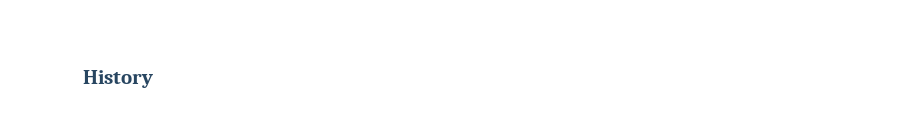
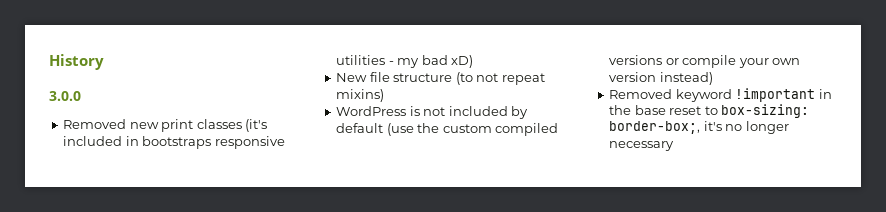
(153, 79) none -> [49,91,81,101] [63,119,268,132] [63,136,285,149] [336,55,474,68] [336,72,545,85] [336,89,385,102] [336,106,529,119] [336,123,559,136] [609,55,801,68] [609,72,713,85] [609,88,832,102] [609,104,810,118] [609,121,789,134] [609,141,675,151] // 3.0.0 // Removed new print classes (it's included in bootstraps responsive utilities - my bad xD) // New file structure (to not repeat mixins) // WordPress is not included by default (use the custom compiled versions or compile your own version instead) // Removed keyword !important in the base reset to box-sizing: border-box;, it's no longer necessary

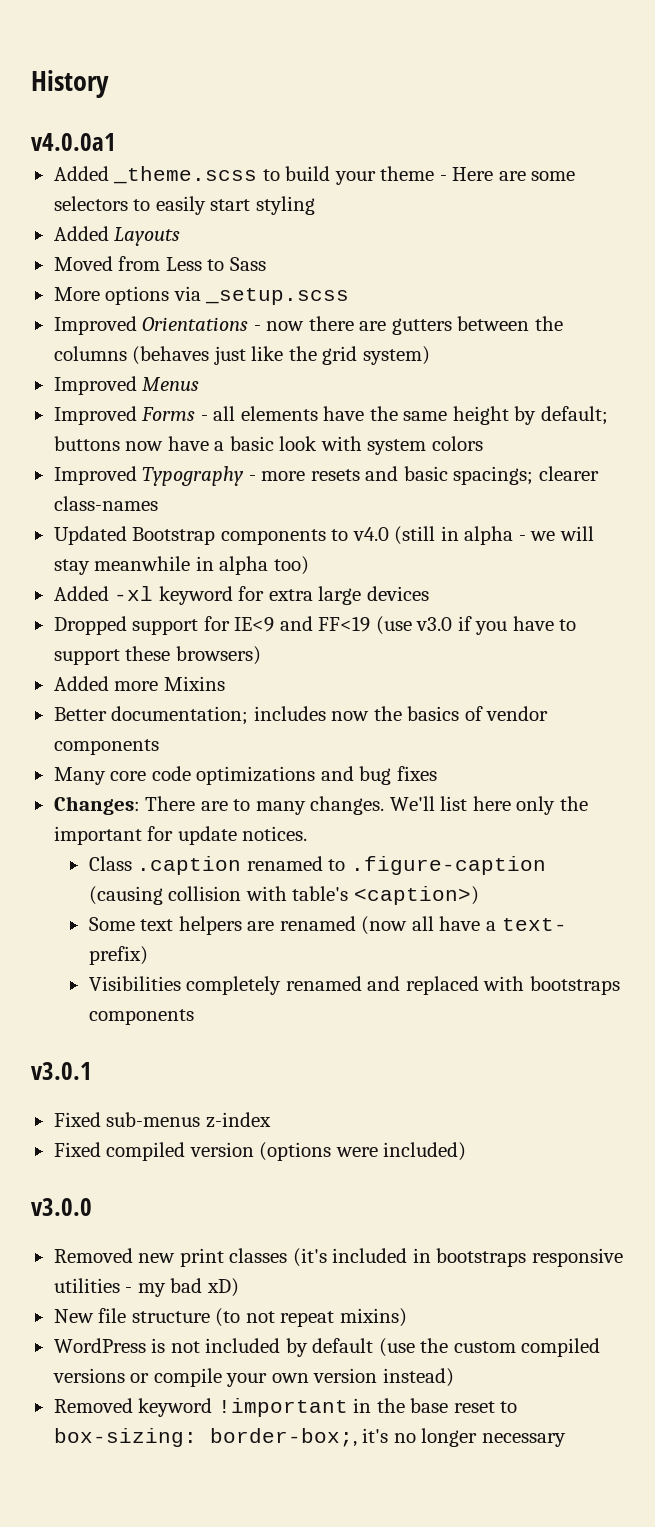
[49,91,81,101] 3.0.0 -> [31,133,116,151] [53,166,576,185] [53,196,315,215] [53,226,181,246] [53,256,266,271] [53,286,350,305] [53,316,563,335] [53,346,430,365] [53,376,200,395] [53,406,608,425] [53,436,483,455] [53,466,599,486] [53,496,158,511] [53,526,594,545] [53,556,309,575] [53,586,429,605] [53,616,577,635] [53,646,261,665] [53,676,225,691] [53,706,549,725] [53,739,159,755] [53,766,437,785] [53,796,588,815] [53,826,308,845] [88,856,546,875] [88,886,479,905] [88,916,567,935] [88,946,148,965] [88,976,620,995] [88,1009,194,1025] [31,1062,92,1080] [53,1112,271,1128] [53,1142,467,1161] [31,1198,92,1216] v4.0.0a1 // Added _theme.scss to build your theme - Here are some selectors to easily start styling // Added Layouts // Moved from Less to Sass // More options via _setup.scss // Improved Orientations - now there are gutters between the columns (behaves just like the grid system) // Improved Menus // Improved Forms - all elements have the same height by default; buttons now have a basic look with system colors // Improved Typography - more resets and basic spacings; clearer class-names // Updated Bootstrap components to v4.0 (still in alpha - we will stay meanwhile in alpha too) // Added -xl keyword for extra large devices // Dropped support for IE<9 and FF<19 (use v3.0 if you have to support these browsers) // Added more Mixins // Better documentation; includes now the basics of vendor components // Many core code optimizations and bug fixes // Changes: There are to many changes. We'll list here only the important for update notices. // Class .caption renamed to .figure-caption (causing collision with table's <caption>) // Some text helpers are renamed (now all have a text- prefix) // Visibilities completely renamed and replaced with bootstraps components // v3.0.1 // Fixed sub-menus z-index // Fixed compiled version (options were included) // v3.0.0

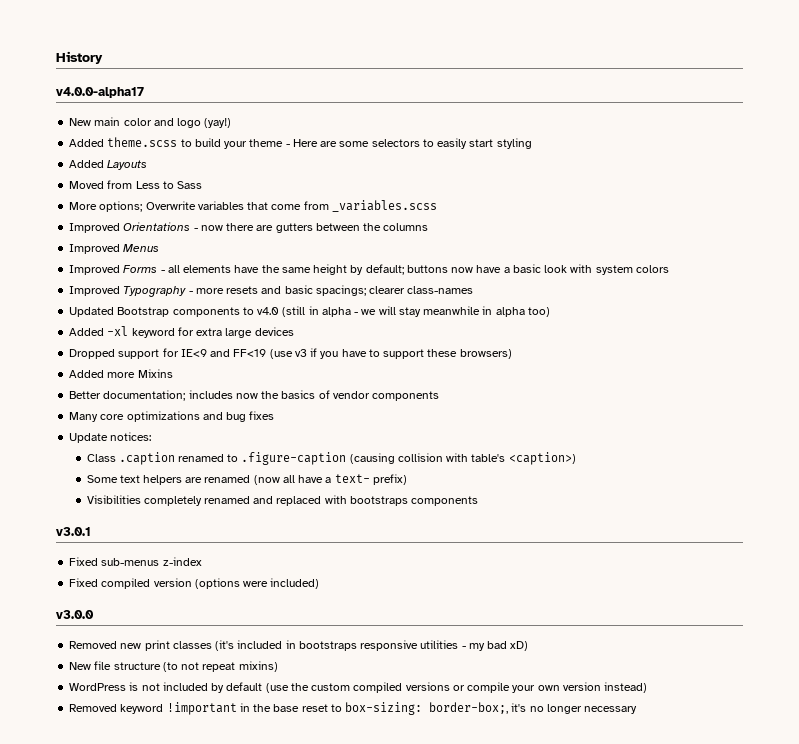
[31,133,116,151] [53,166,258,184] v4.0.0a1 // Added _theme.scss -> [56,87,144,98] [69,117,232,128] [69,137,178,147] v4.0.0-alpha17 // New main color and logo (yay!) // Added theme.scss
[105,286,350,305] options via _setup.scss -> [99,200,437,212] options; Overwrite variables that come from _variables.scss
[132,346,430,365] (behaves just like the grid system) -> (429, 227) none
[416,617,453,631] v3.0 -> [294,349,307,357] v3
[151,766,191,781] code -> (125, 417) none
[53,796,588,815] [53,826,308,845] Changes: There are to many changes. We'll list here only the important for update notices. -> [69,432,152,443] Update notices:

